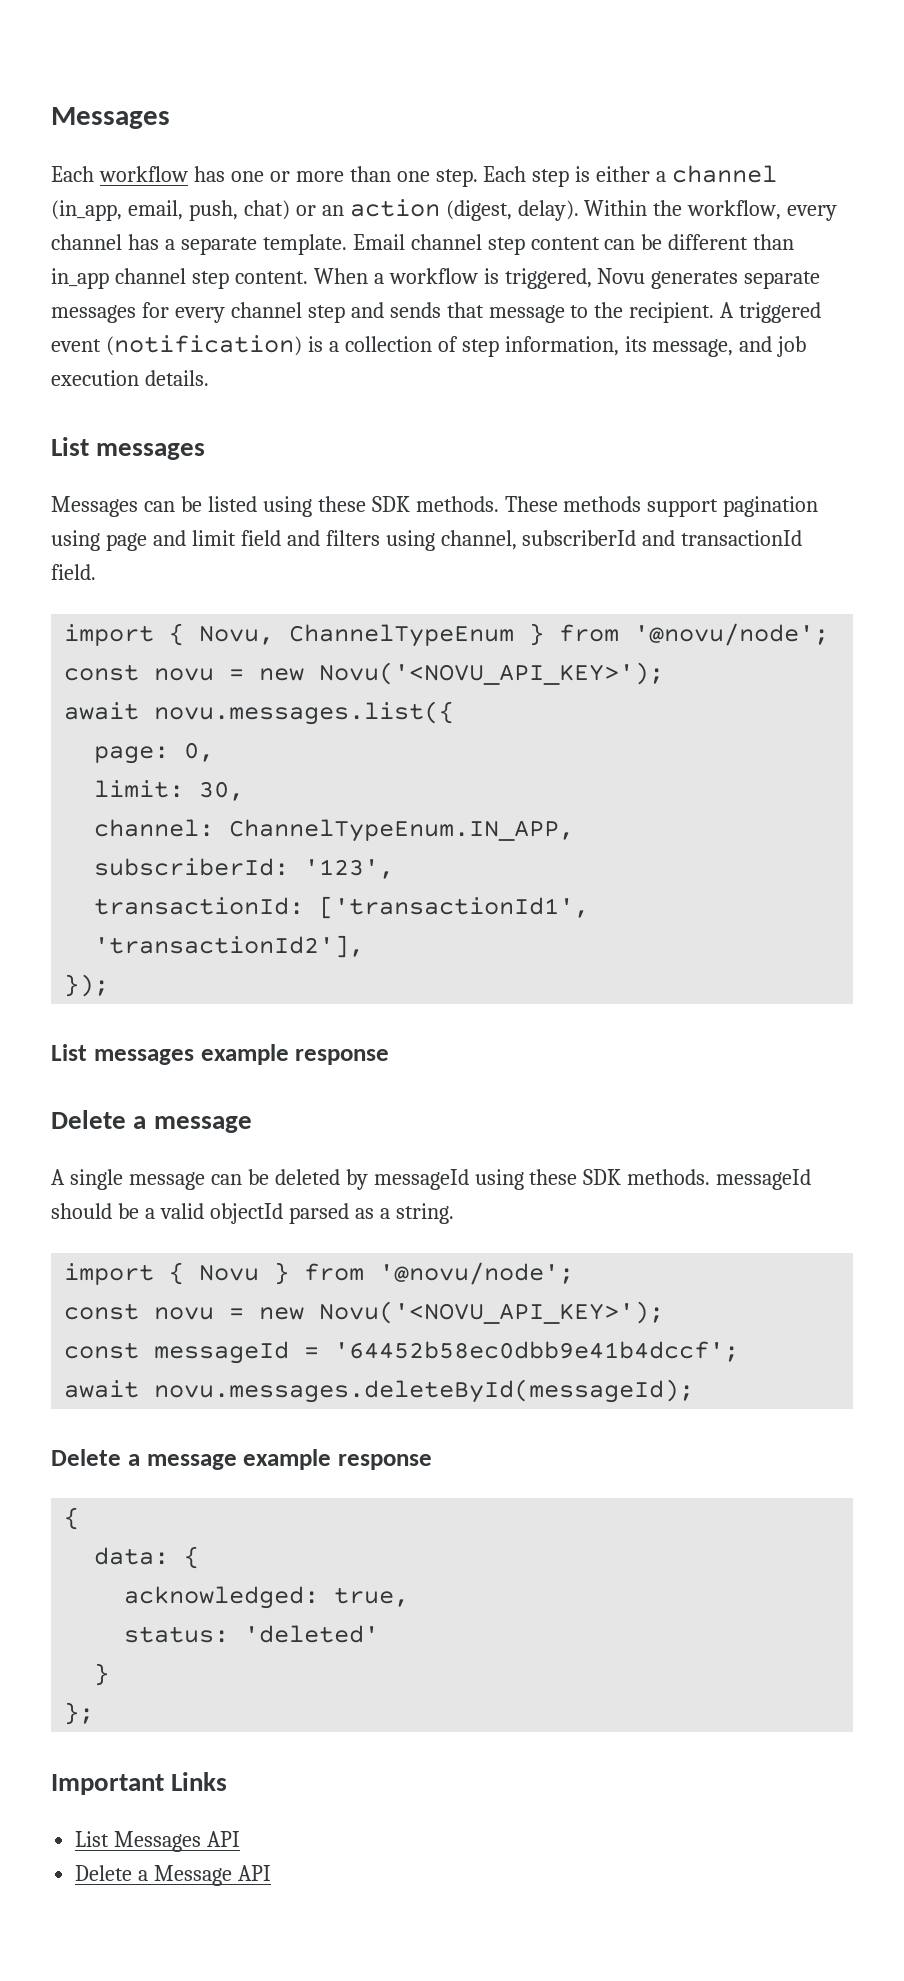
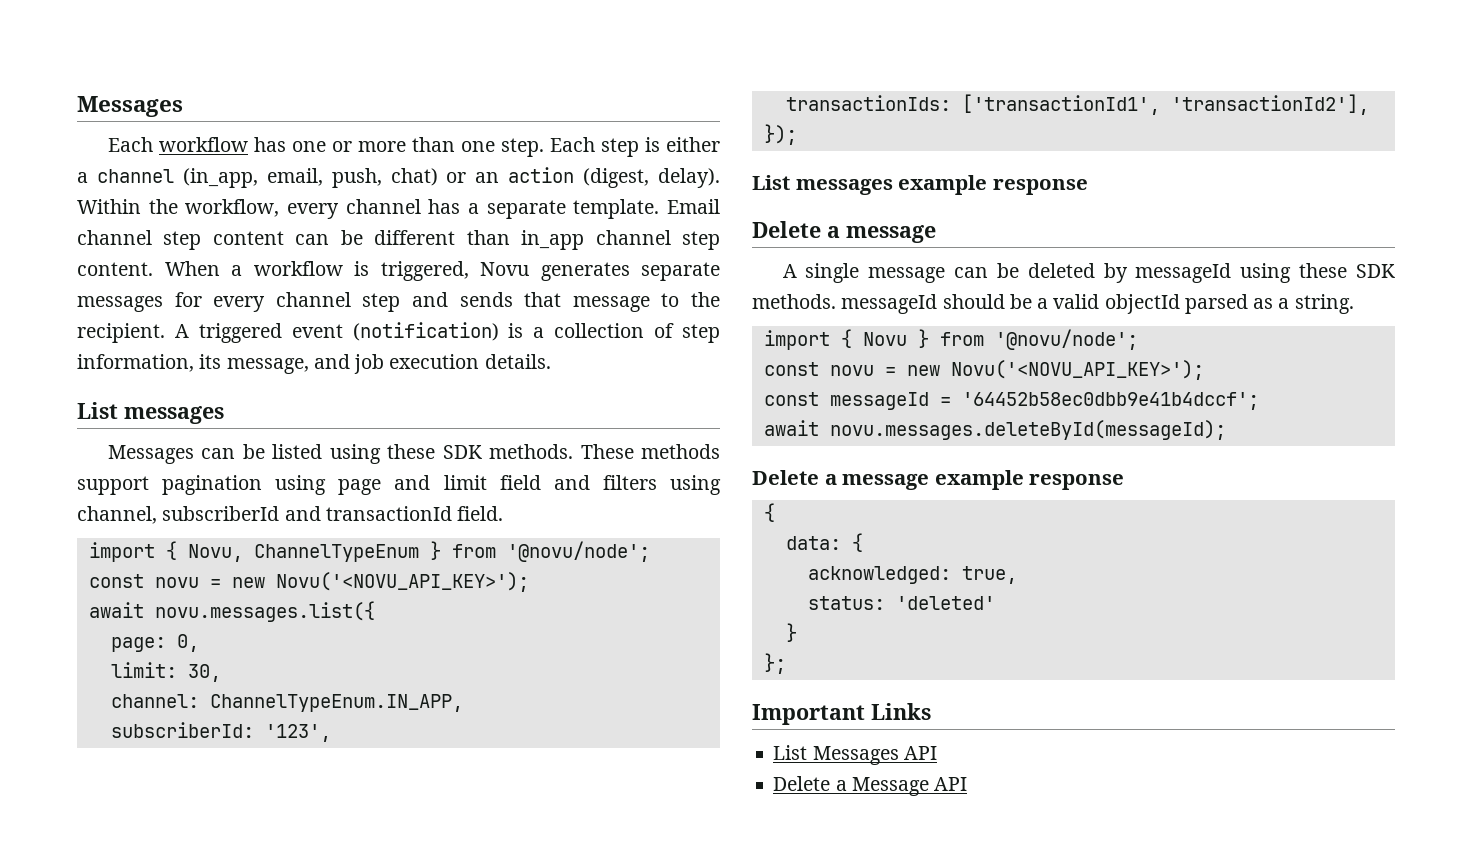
[94,897,305,915] transactionId: -> [785,95,951,111] transactionIds:

